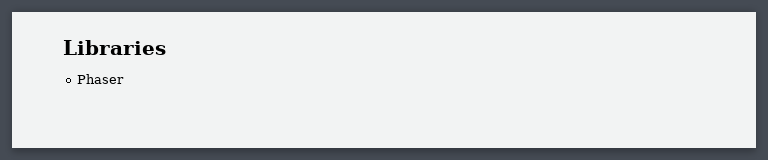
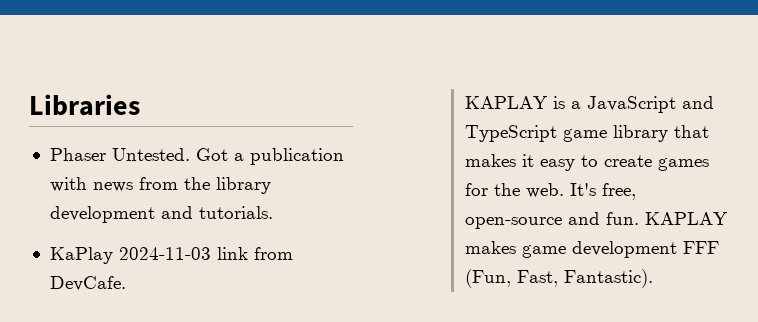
(124, 79) none -> [111,148,344,165] [49,177,271,194] [49,206,273,223] [49,247,293,264] [49,276,126,291] [464,96,714,113] [464,125,709,142] [464,154,709,171] [464,183,636,200] [464,212,728,229] [464,241,719,258] [464,269,653,288] Untested. Got a publication with news from the library development and tutorials. // KaPlay 2024-11-03 link from DevCafe. // KAPLAY is a JavaScript and TypeScript game library that makes it easy to create games for the web. It's free, open-source and fun. KAPLAY makes game development FFF (Fun, Fast, Fantastic).

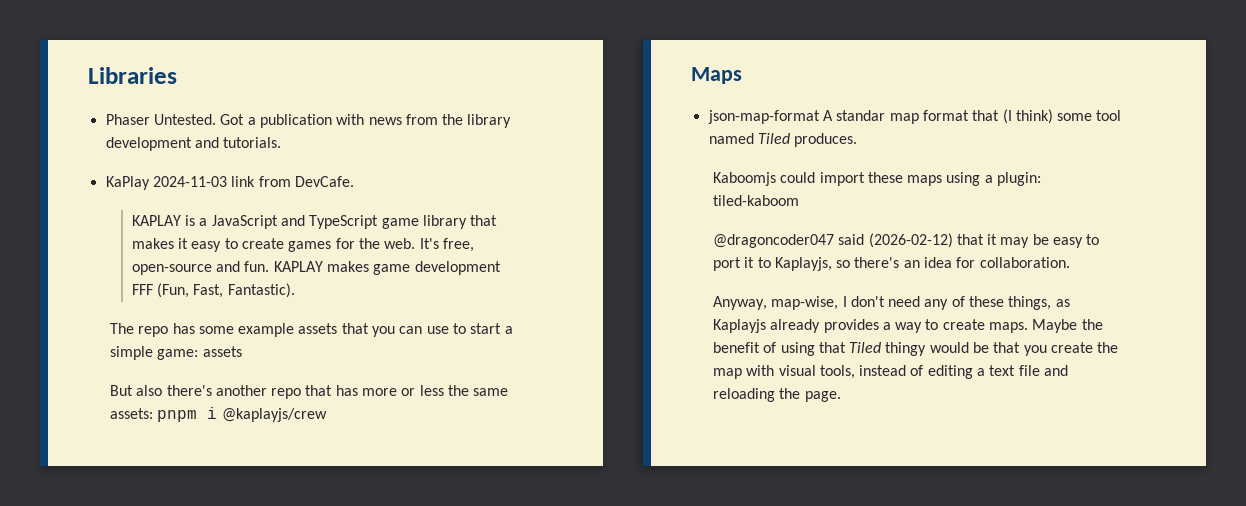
(653, 278) none -> [109,323,513,337] [109,346,242,360] [109,385,509,399] [109,407,327,422] [691,67,742,84] [707,109,1122,124] [708,133,858,147] [712,172,1042,186] [712,195,799,206] [712,233,1100,248] [712,257,1070,271] [712,296,1070,310] [712,319,1103,333] [712,342,1119,356] [712,365,1069,379] [712,388,841,402] // The repo has some example assets that you can use to start a simple game: assets // But also there's another repo that has more or less the same assets: pnpm i @kaplayjs/crew // Maps // json-map-format A standar map format that (I think) some tool named Tiled produces. // Kaboomjs could import these maps using a plugin: tiled-kaboom // @dragoncoder047 said (2026-02-12) that it may be easy to port it to Kaplayjs, so there's an idea for collaboration. // Anyway, map-wise, I don't need any of these things, as Kaplayjs already provides a way to create maps. Maybe the benefit of using that Tiled thingy would be that you create the map with visual tools, instead of editing a text file and reloading the page.

